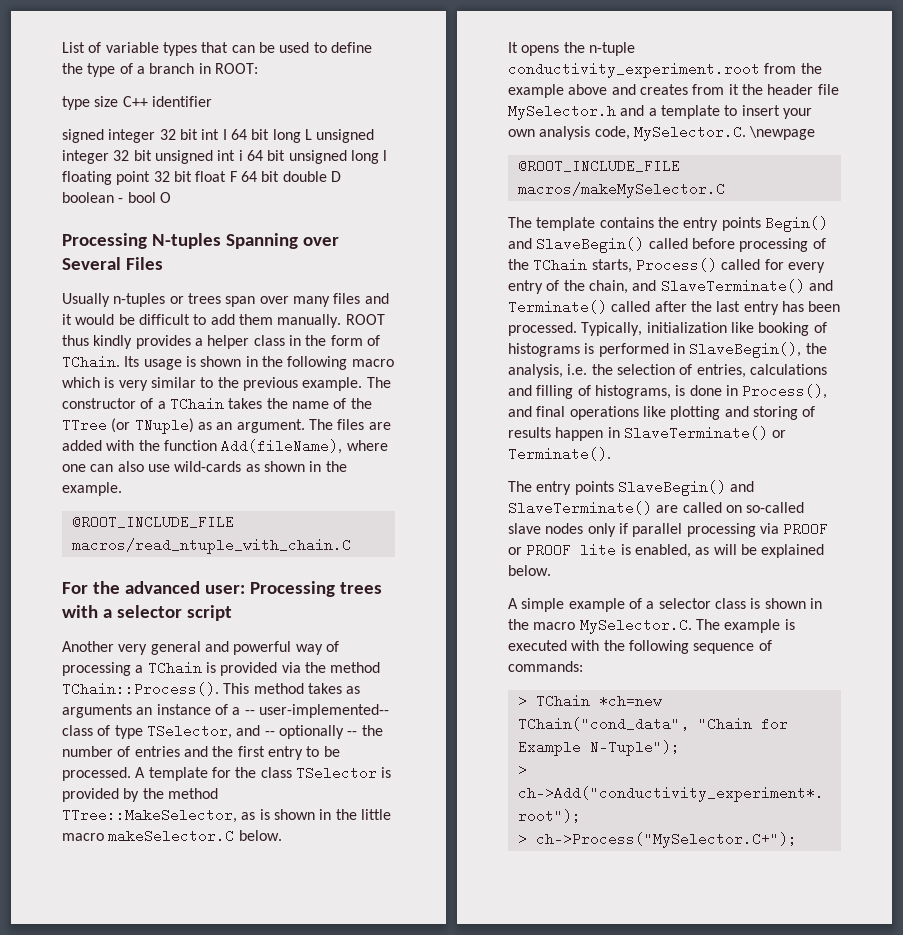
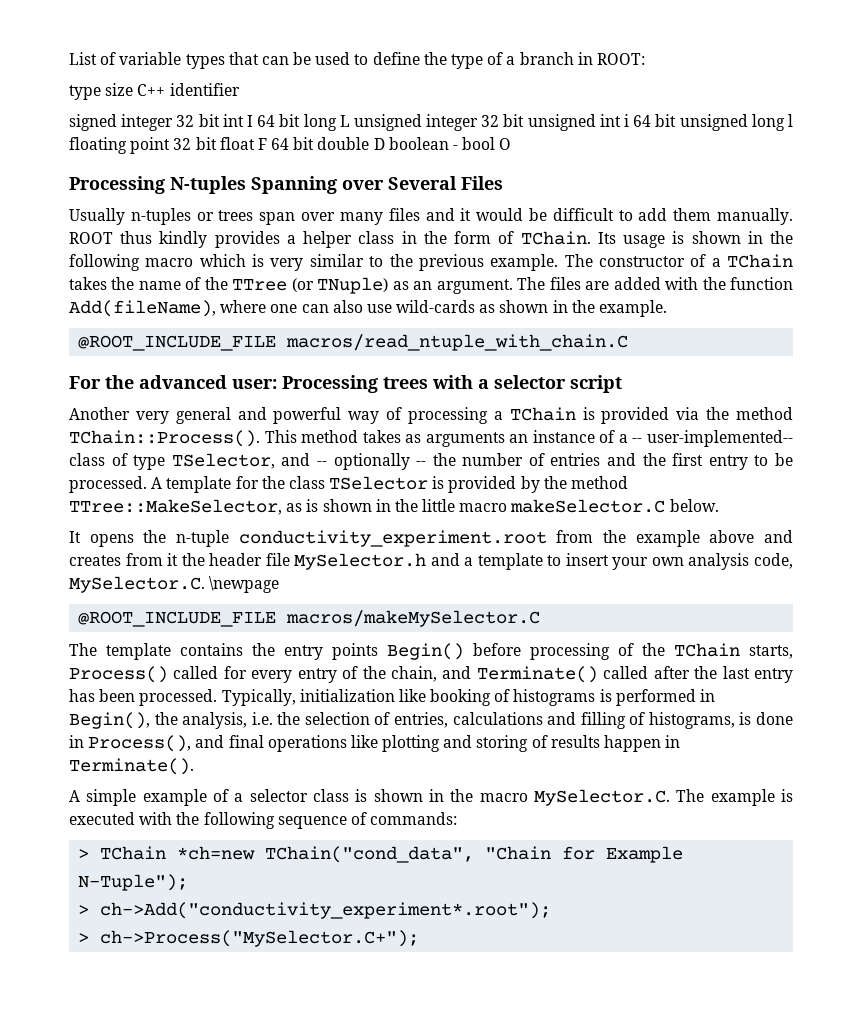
[508,237,688,253] and SlaveBegin() called -> (464, 651) none
[660,279,833,293] SlaveTerminate() and -> (472, 672) none
[689,342,802,358] SlaveBegin(), -> [69,712,150,729] Begin(),
[623,426,787,440] SlaveTerminate() or -> (681, 741) none
[508,480,755,496] [508,501,805,515] [508,522,829,537] [508,543,825,558] [508,565,551,576] // The entry points SlaveBegin() and SlaveTerminate() are called on so-called slave nodes only if parallel processing via PROOF or PROOF lite is enabled, as will be explained below. -> (194, 766) none

